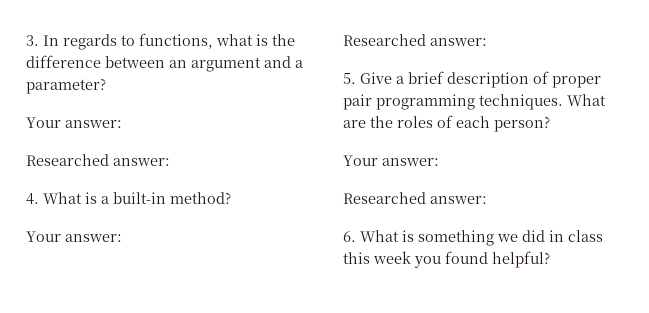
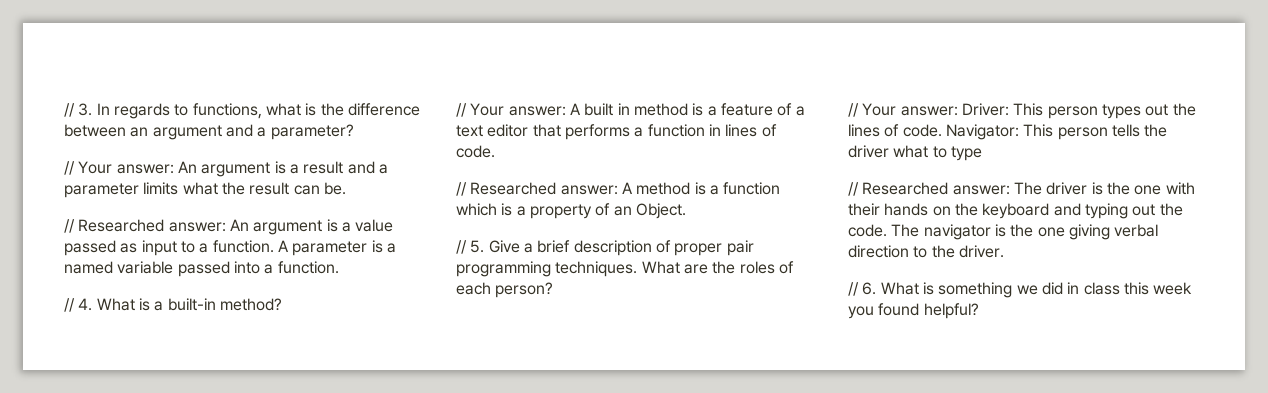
(26, 40) none -> [64,103,75,117] //
[26,117,122,128] [26,154,170,166] Your answer: // Researched answer: // -> [64,161,388,177] [64,182,346,198] [64,219,394,235] [64,240,396,256] [64,261,339,277] [64,298,75,312] // Your answer: An argument is a result and a parameter limits what the result can be. // // Researched answer: An argument is a value passed as input to a function. A parameter is a named variable passed into a function. // //
[26,231,122,242] [343,34,487,46] Your answer: // Researched answer: // -> [456,103,805,117] [456,124,777,140] [456,145,495,158] [456,182,781,196] [456,203,686,219] [456,240,467,254] // Your answer: A built in method is a feature of a text editor that performs a function in lines of code. // // Researched answer: A method is a function which is a property of an Object. // //
[343,155,439,166] [343,192,487,204] Your answer: // Researched answer: // -> [848,103,1196,119] [848,124,1168,140] [848,145,982,161] [848,182,1195,196] [848,203,1183,219] [848,224,1159,240] [848,245,1004,258] [848,282,859,296] // Your answer: Driver: This person types out the lines of code. Navigator: This person tells the driver what to type // // Researched answer: The driver is the one with their hands on the keyboard and typing out the code. The navigator is the one giving verbal direction to the driver. // //

